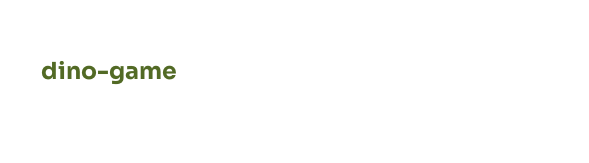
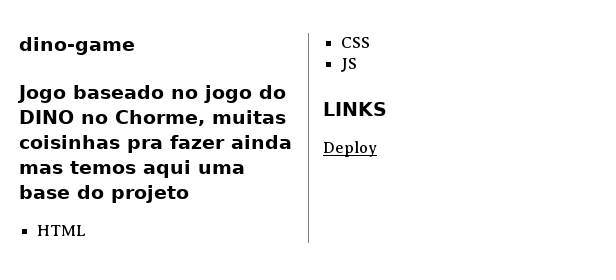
(177, 72) none -> [17,85,286,103] [19,110,286,126] [19,135,292,153] [19,160,245,178] [19,185,189,203] [36,225,86,236] [340,37,370,48] [340,58,357,72] [323,102,387,116] [323,141,377,157] // Jogo baseado no jogo do DINO no Chorme, muitas coisinhas pra fazer ainda mas temos aqui uma base do projeto // HTML // CSS // JS // LINKS // Deploy

